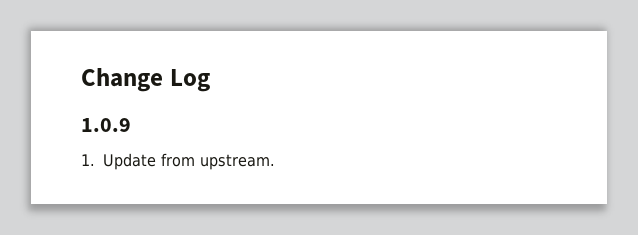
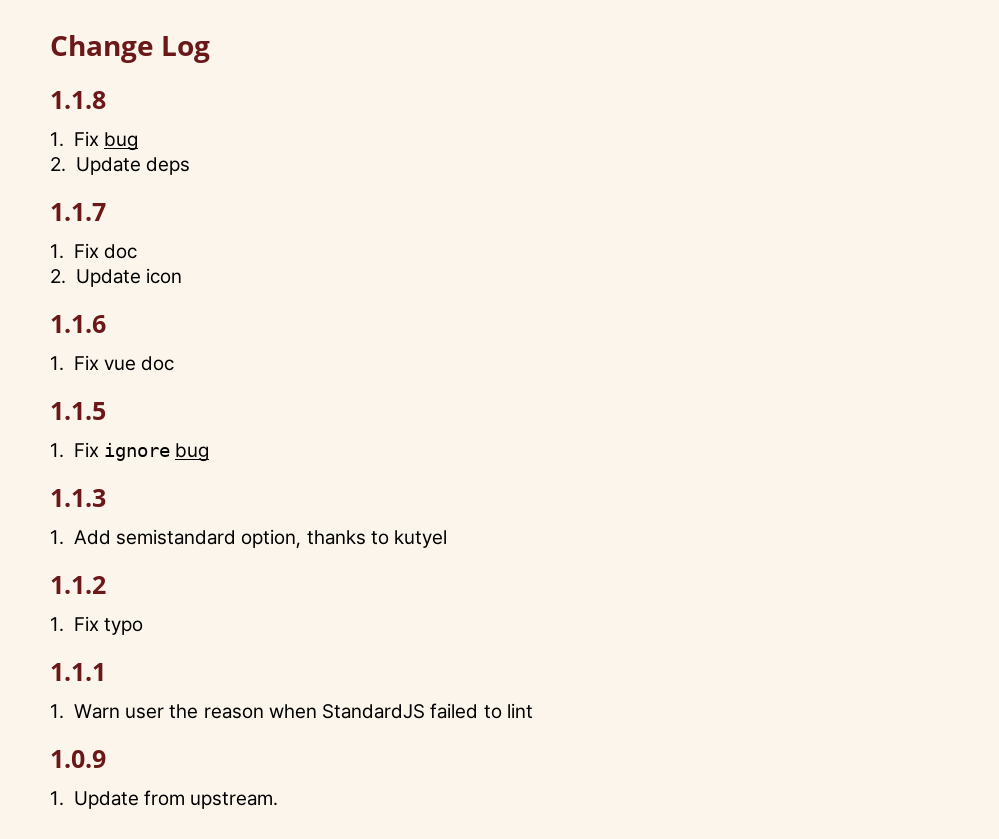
(210, 80) none -> [50,91,106,109] [50,131,139,151] [50,157,191,175] [50,203,106,221] [50,243,138,259] [50,268,183,287] [50,315,106,333] [50,355,175,371] [50,402,106,420] [50,442,210,462] [50,489,106,507] [50,529,448,548] [50,576,106,594] [50,616,144,635] [50,663,106,681] [50,703,533,719] // 1.1.8 // 1. Fix bug // 2. Update deps // 1.1.7 // 1. Fix doc // 2. Update icon // 1.1.6 // 1. Fix vue doc // 1.1.5 // 1. Fix ignore bug // 1.1.3 // 1. Add semistandard option, thanks to kutyel // 1.1.2 // 1. Fix typo // 1.1.1 // 1. Warn user the reason when StandardJS failed to lint

